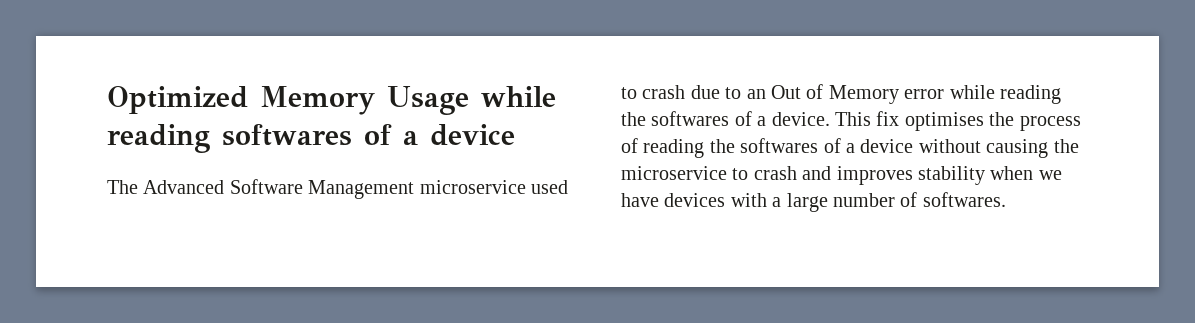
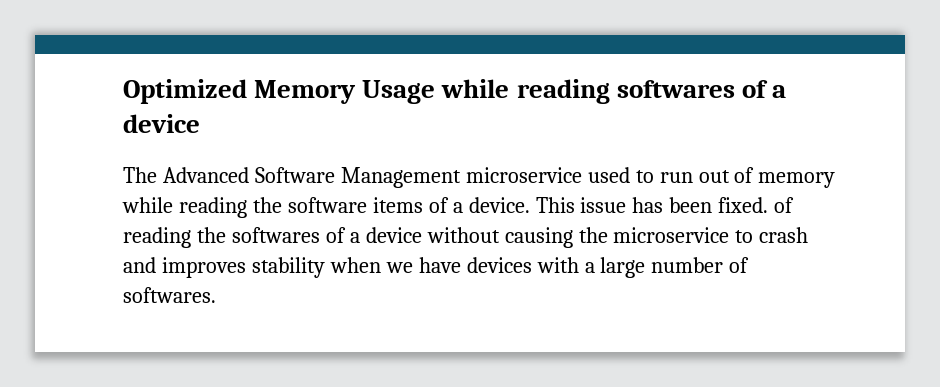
[642,84,945,104] crash due to an Out of Memory error -> [659,167,836,188] run out of memory
[651,111,730,126] softwares -> [287,197,423,213] software items
[876,111,1081,131] fix optimises the process -> [580,197,769,213] issue has been fixed.

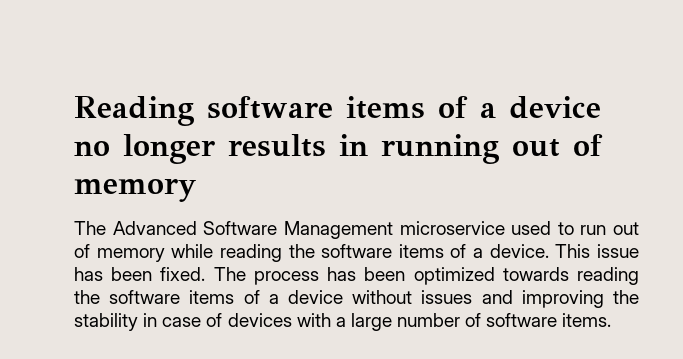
[123,79,787,104] [123,114,200,133] Optimized Memory Usage while reading softwares of a device -> [74,96,601,126] [74,134,603,164] [74,178,196,202] Reading software items of a device no longer results in running out of memory
[774,197,795,213] [123,227,809,248] [123,257,461,278] of reading the softwares of a device without causing the microservice to crash and improves stability when we have -> [213,267,639,285] [74,290,639,308] [74,313,223,331] The process has been optimized towards reading the software items of a device without issues and improving the stability in case of
[123,287,216,303] softwares. -> [486,313,612,327] software items.

